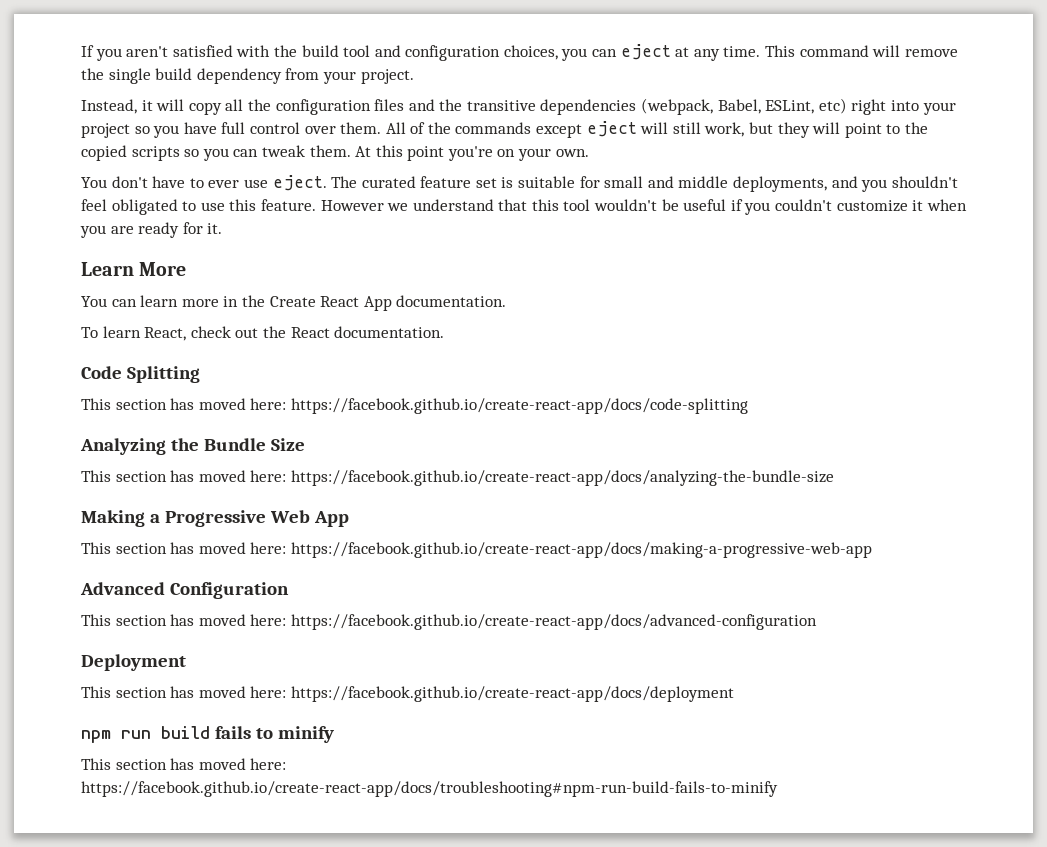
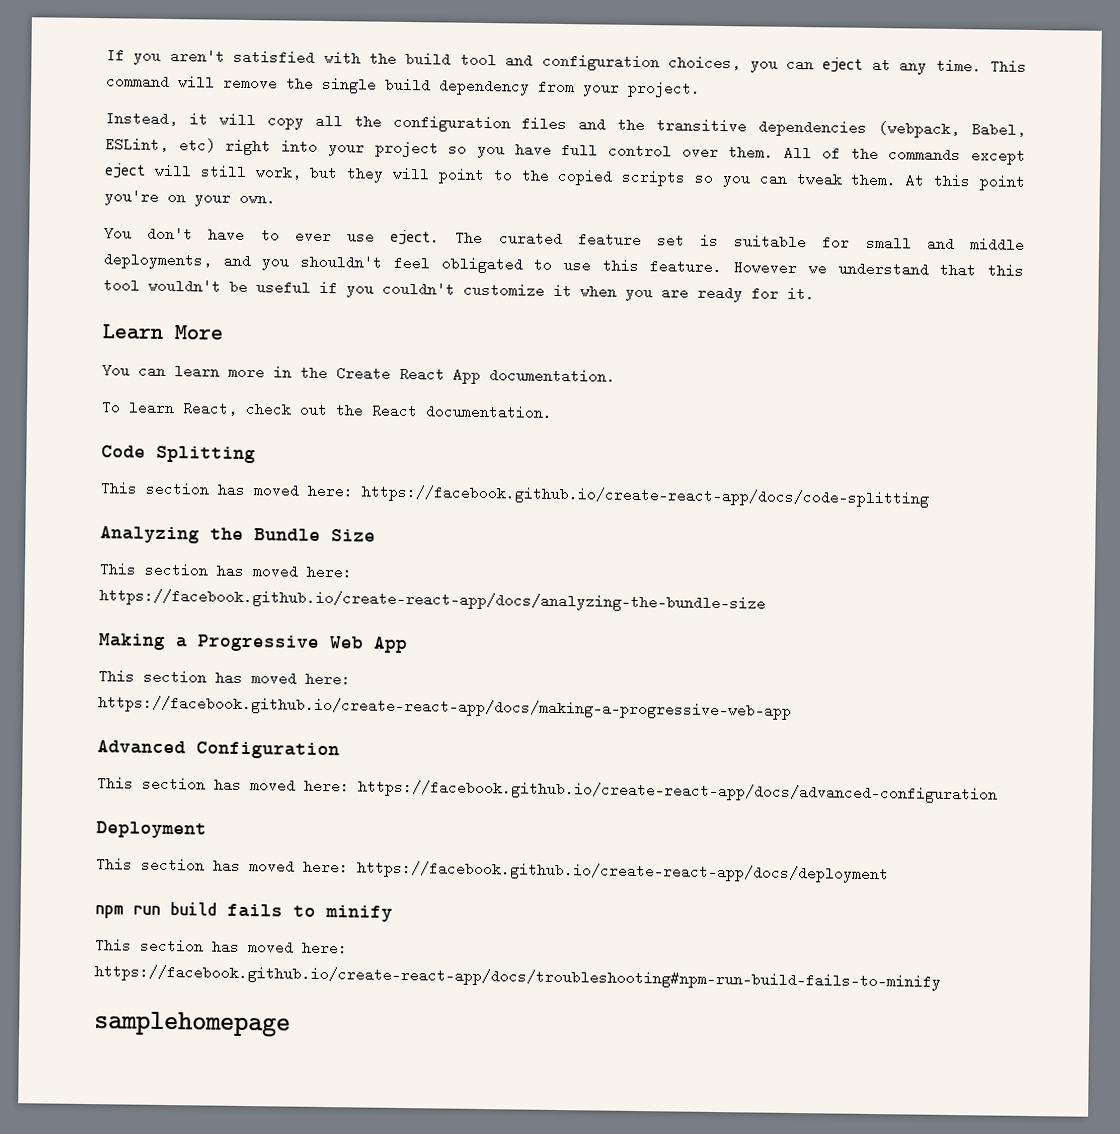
(778, 789) none -> [94,1011,291,1037] // samplehomepage

